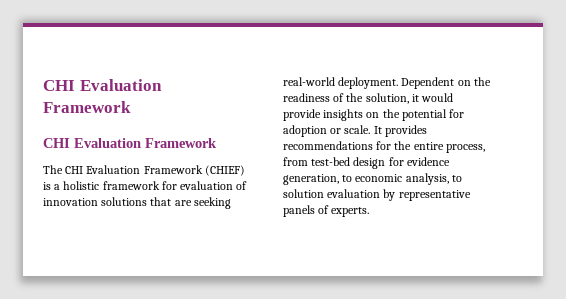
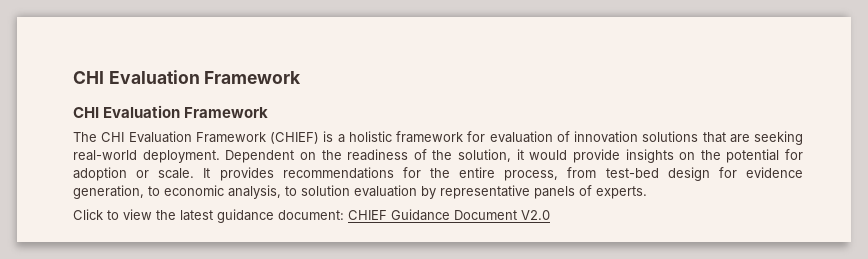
(370, 212) none -> [73,209,550,223] // Click to view the latest guidance document: CHIEF Guidance Document V2.0

